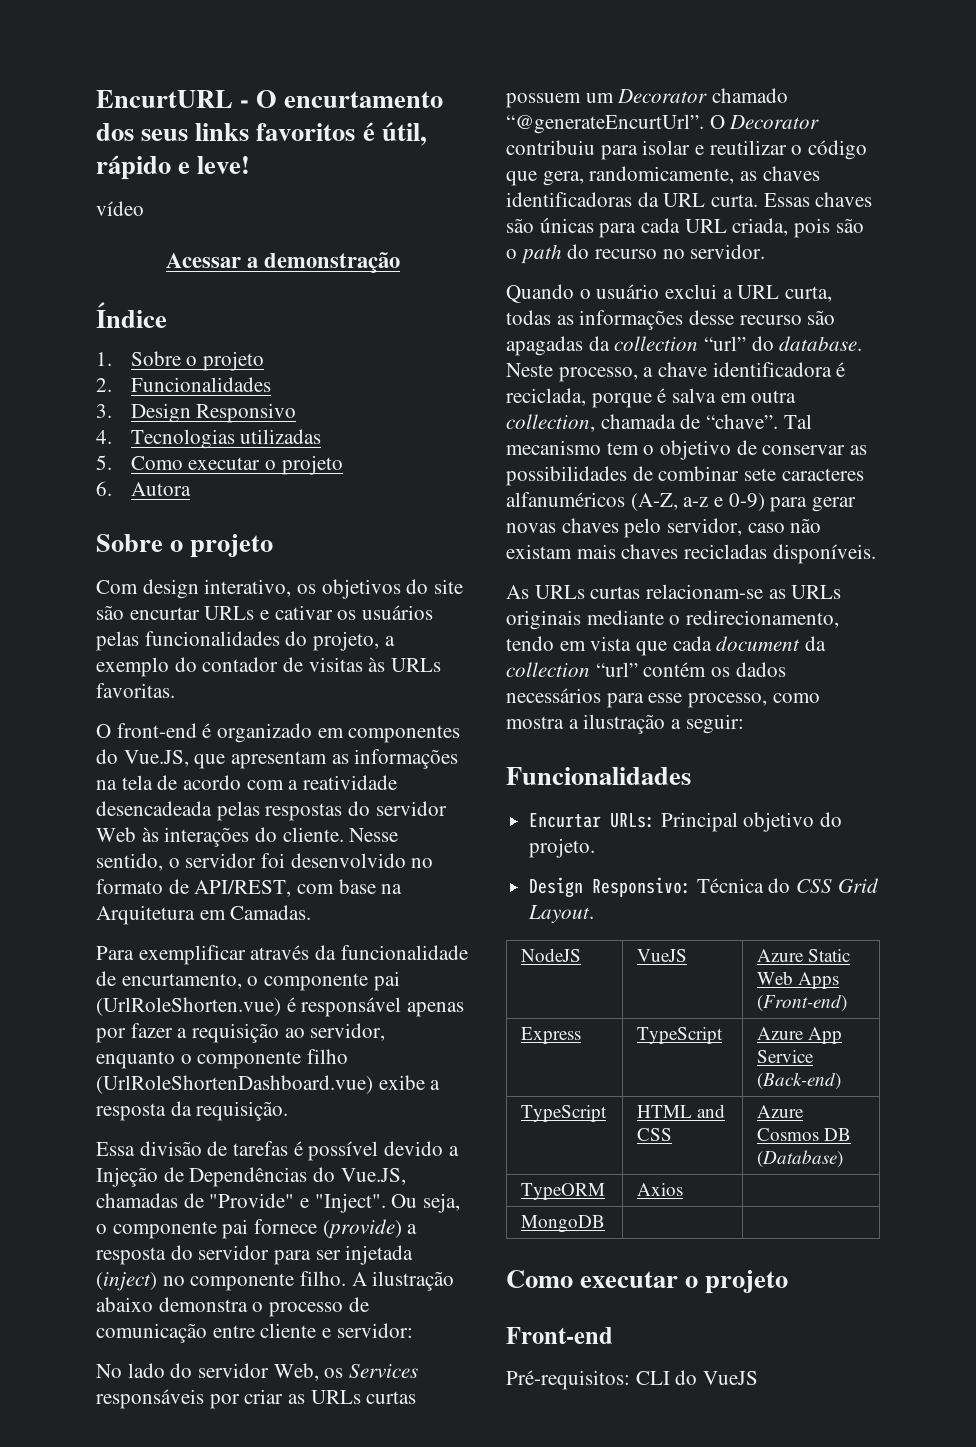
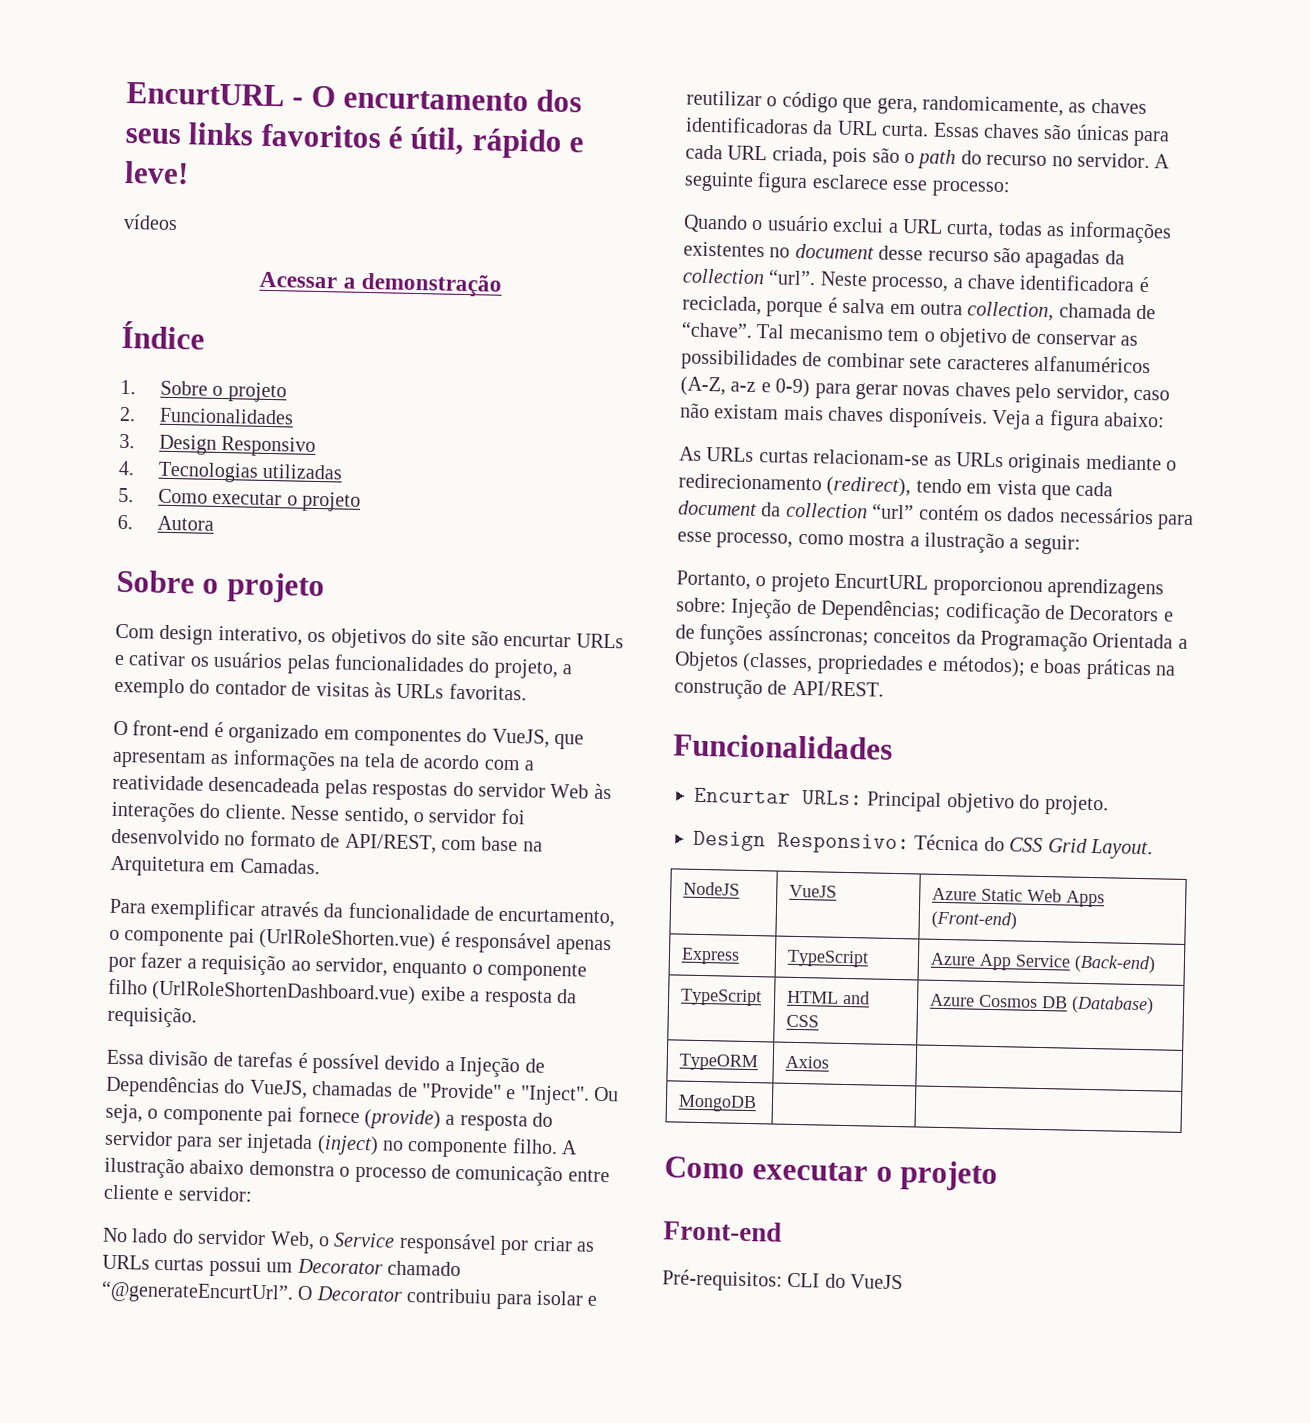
[96,201,144,216] vídeo -> [123,213,178,231] vídeos
[123,750,189,767] Vue.JS, -> [491,728,550,748] VueJS,
[340,1168,406,1185] Vue.JS, -> [248,1079,308,1099] VueJS,
[324,1364,419,1378] [96,1389,204,1409] os Services responsáveis -> [318,1232,497,1255] o Service responsável
[506,93,581,108] possuem -> [208,1256,262,1278] possui
(766, 251) none -> [1154,154,1171,169] [684,171,1010,198] A seguinte figura esclarece esse processo:
(684, 320) none -> [683,241,874,260] existentes no document
[704,336,863,351] “url” do database. -> [768,269,817,286] “url”.
[684,544,768,559] recicladas -> (885, 414) none
(876, 554) none -> [991,409,1166,432] Veja a figura abaixo:
[686,610,840,628] redirecionamento, -> [678,473,912,498] redirecionamento (redirect),
(744, 724) none -> [676,570,1164,600] [676,597,1174,624] [675,623,1188,652] [674,651,1177,681] [674,677,884,700] // Portanto, o projeto EncurtURL proporcionou aprendizagens sobre: Injeção de Dependências; codificação de Decorators e de funções assíncronas; conceitos da Programação Orientada a Objetos (classes, propriedades e métodos); e boas práticas na construção de API/REST.

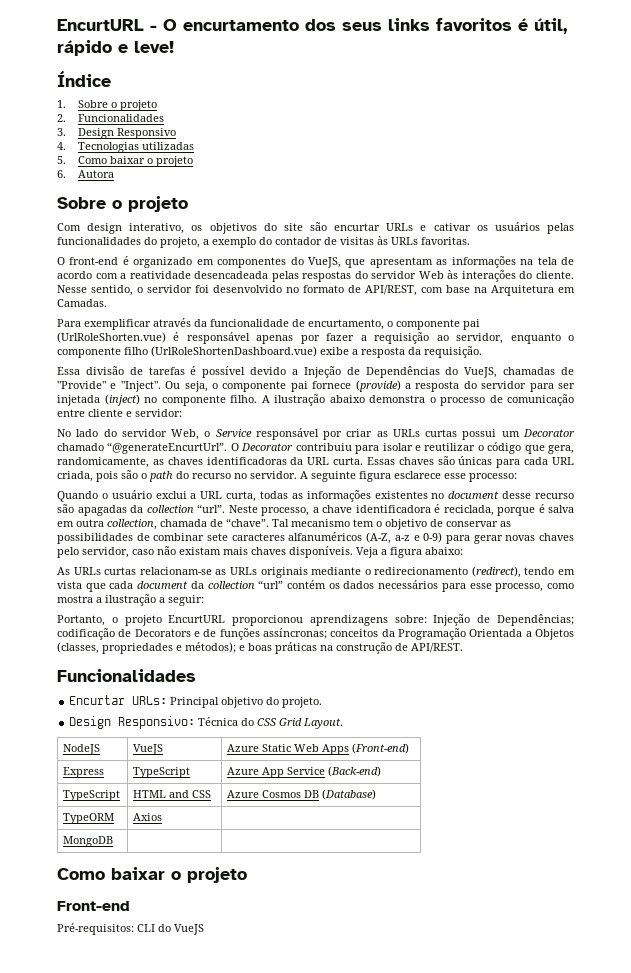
[123,213,178,231] [259,271,502,298] // vídeos // Acessar a demonstração -> (174, 47) none
[212,491,283,506] executar -> [110,156,146,164] baixar
[752,1161,869,1182] executar -> [111,867,165,880] baixar

